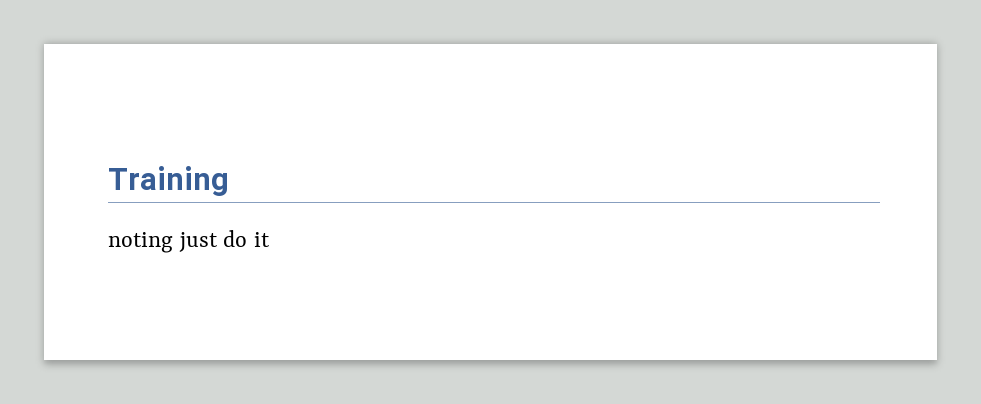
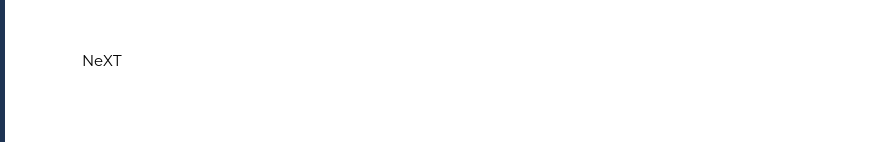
[108,166,229,196] [108,230,270,253] Training // noting just do it -> [82,55,122,66] NeXT

